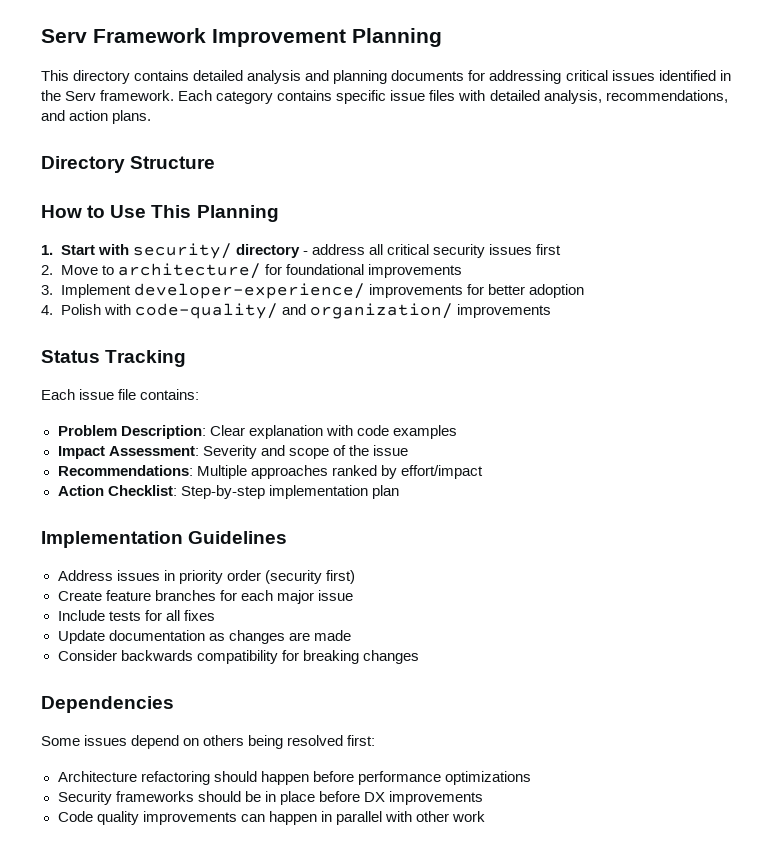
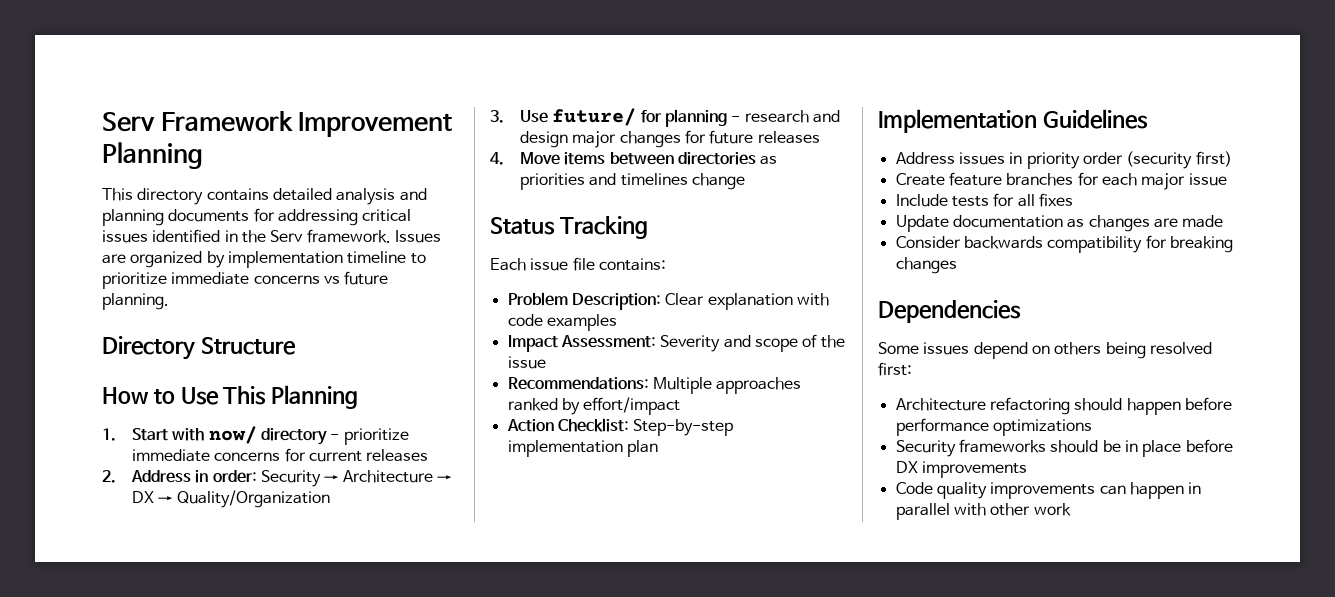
[178,90,728,104] [41,110,152,124] Each category contains specific issue files with detailed analysis, recommendations, and action plans. -> [394,230,441,243] [102,251,426,268] [102,271,389,289] [102,293,169,310] Issues are organized by implementation timeline to prioritize immediate concerns vs future planning.
[132,243,232,259] security/ -> [208,426,257,444] now/
[311,244,562,258] [41,263,462,279] [41,283,584,299] [41,303,551,319] address all critical security issues first // 2. Move to architecture/ for foundational improvements // 3. Implement developer-experience/ improvements for better adoption // 4. Polish with code-quality/ and organization/ improvements -> [343,428,409,445] [132,448,429,462] [102,470,453,487] [132,490,330,508] [490,108,841,127] [520,130,820,148] [490,152,778,165] [520,173,746,190] prioritize immediate concerns for current releases // 2. Address in order: Security → Architecture → DX → Quality/Organization // 3. Use future/ for planning - research and design major changes for future releases // 4. Move items between directories as priorities and timelines change

